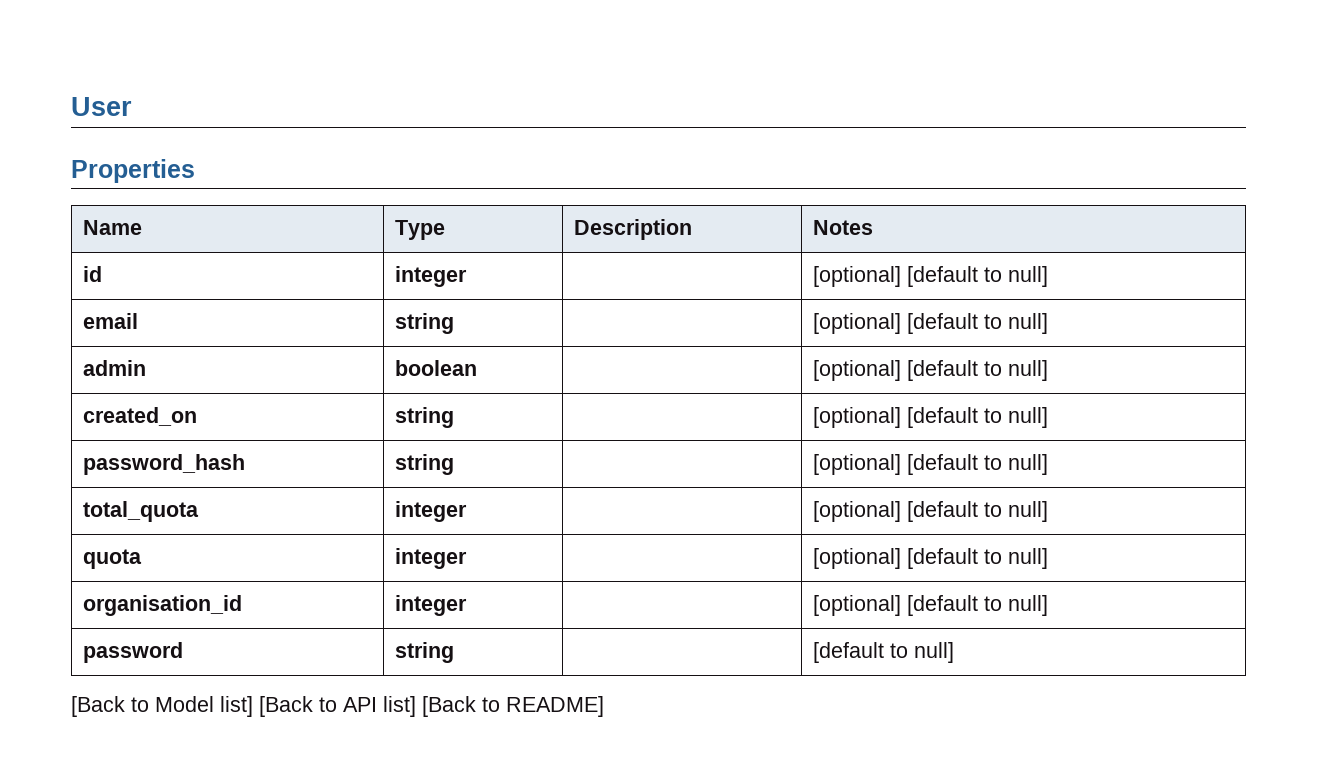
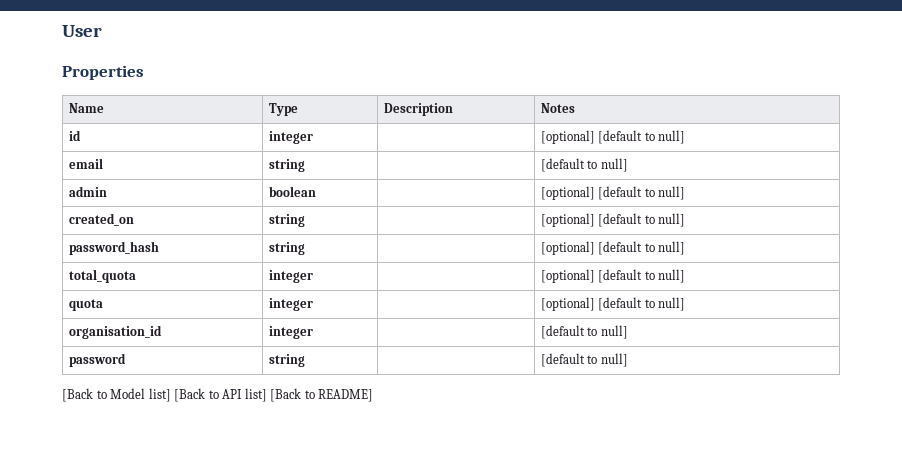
[812,313,901,334] [optional] -> (305, 165) none
[812,595,901,616] [optional] -> (313, 332) none

